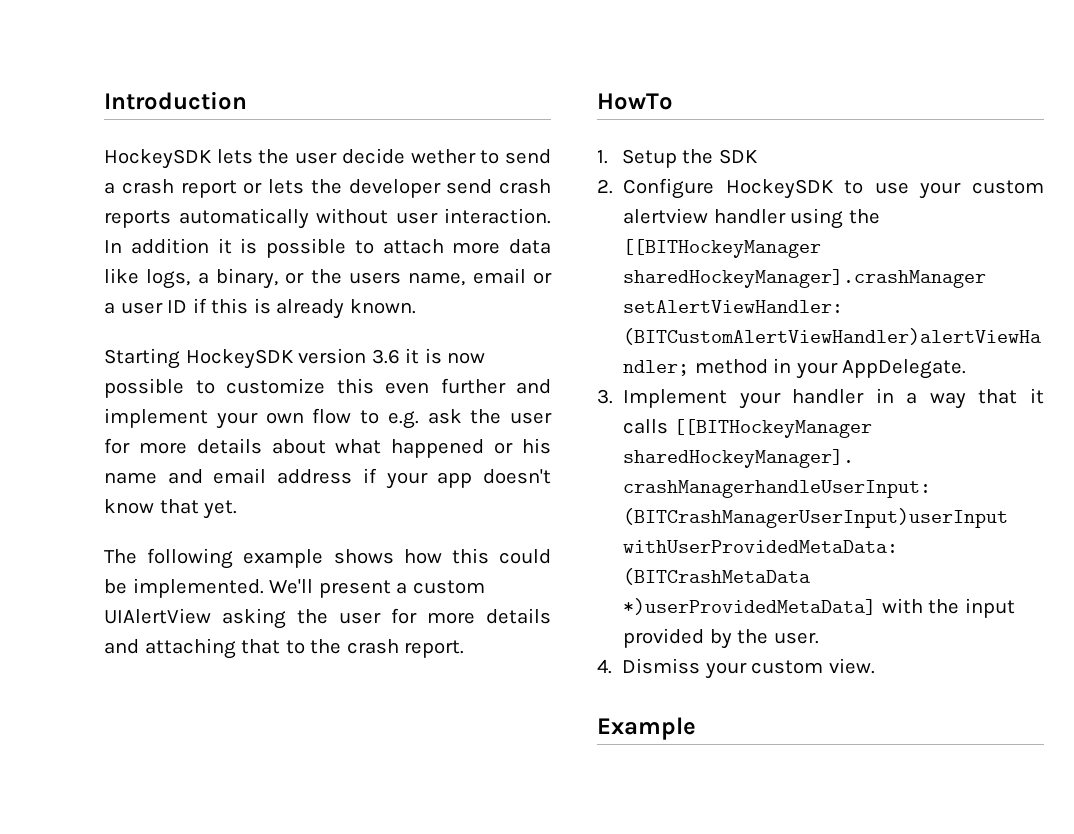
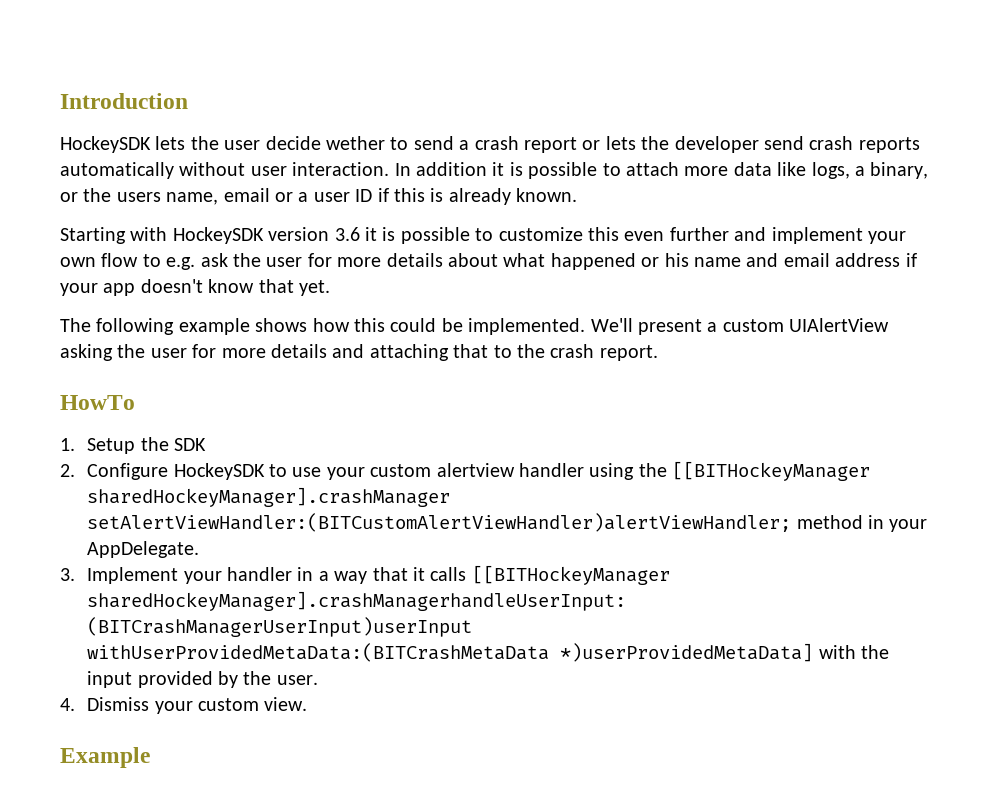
(180, 358) none -> [130,227,168,241] with
[447,352,486,364] now -> (396, 234) none

